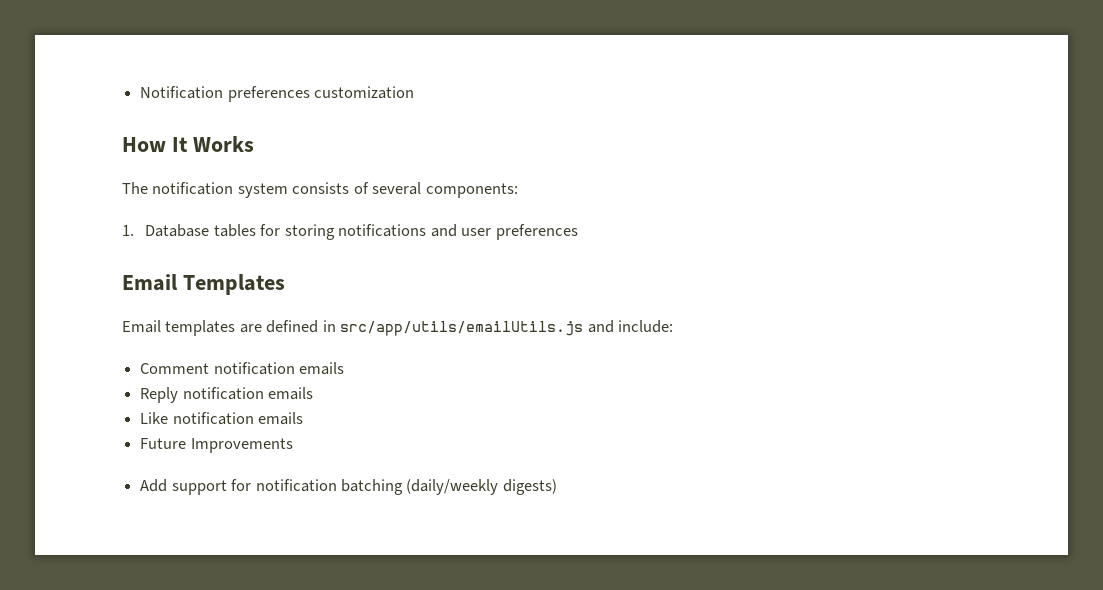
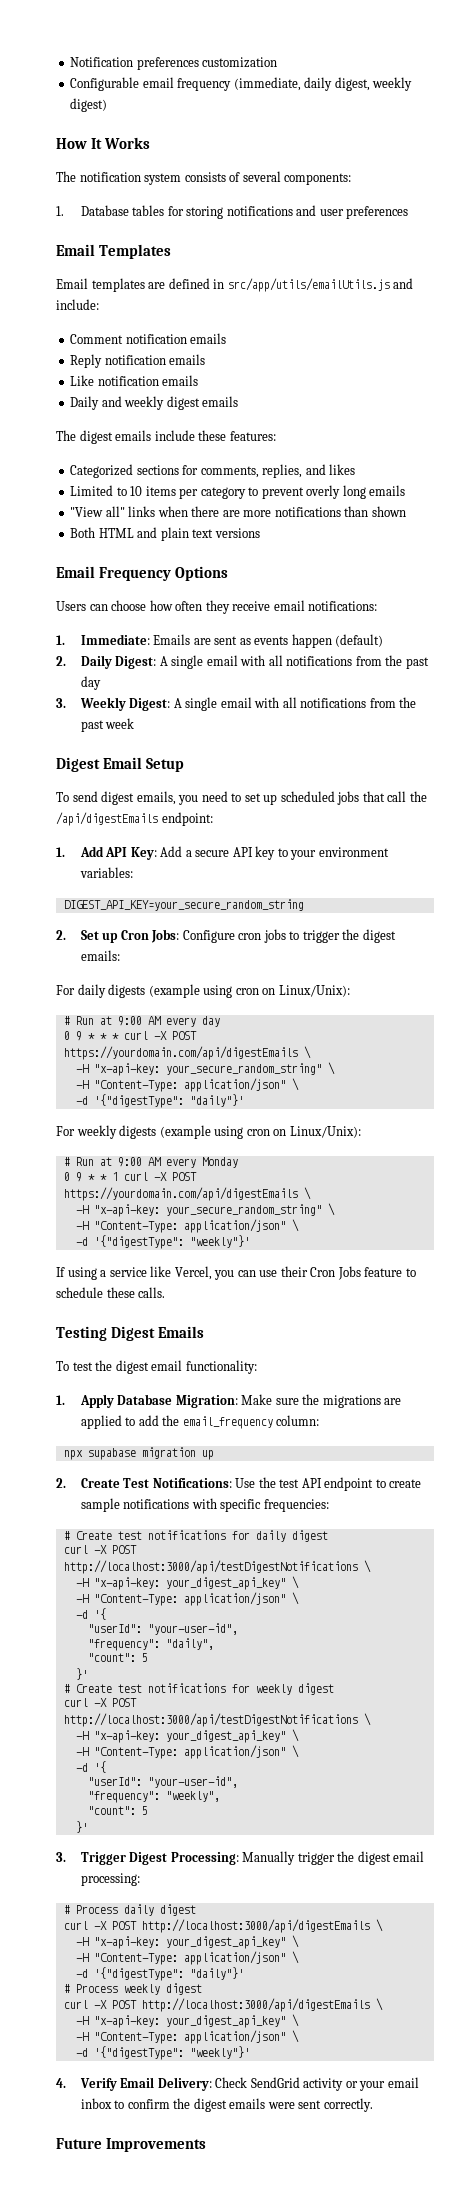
(415, 92) none -> [70,77,413,91] [70,98,108,112] // Configurable email frequency (immediate, daily digest, weekly digest)
[140,438,293,453] [140,479,557,495] Future Improvements // Add support for notification batching (daily/weekly digests) -> [70,396,239,410] [56,430,276,444] [70,464,356,478] [70,485,406,499] [70,506,406,517] [70,527,260,541] [56,566,229,581] [56,600,378,614] [56,634,384,648] [56,655,429,669] [80,676,101,690] [56,697,417,711] [80,718,135,732] [56,757,185,772] [56,791,427,805] [56,812,213,826] [56,846,389,860] [79,867,133,878] [63,899,304,911] [56,929,396,943] [80,950,120,961] [56,984,350,998] [63,1016,220,1027] [63,1031,197,1041] [63,1046,311,1060] [75,1062,335,1076] [75,1078,299,1092] [75,1094,244,1108] [56,1125,361,1139] [63,1157,238,1168] [63,1172,197,1182] [63,1187,311,1201] [75,1203,335,1217] [75,1219,299,1233] [75,1235,250,1249] [56,1266,416,1280] [56,1287,166,1298] [56,1326,205,1341] [56,1360,257,1374] [56,1394,402,1408] [80,1415,320,1429] [63,1447,214,1460] [56,1477,422,1491] [80,1498,329,1512] [63,1530,328,1542] [63,1545,137,1554] [63,1560,371,1574] [75,1576,299,1590] [75,1592,299,1606] [75,1608,106,1620] [87,1623,238,1635] [87,1638,214,1651] [87,1653,148,1662] [75,1668,88,1680] [63,1683,334,1695] [63,1698,137,1707] [63,1713,371,1727] [75,1729,299,1743] [75,1745,299,1759] [75,1761,106,1773] [87,1776,238,1788] [87,1791,220,1803] [87,1806,148,1815] [75,1821,88,1833] [56,1851,425,1865] [80,1873,140,1886] [63,1904,196,1916] [63,1919,383,1933] [75,1935,299,1949] [75,1951,299,1965] [75,1967,244,1981] [63,1983,202,1995] [63,1998,383,2012] [75,2014,299,2028] [75,2030,299,2044] [75,2046,250,2060] [56,2077,419,2091] [80,2098,373,2112] [56,2138,207,2152] Daily and weekly digest emails // The digest emails include these features: // Categorized sections for comments, replies, and likes // Limited to 10 items per category to prevent overly long emails // "View all" links when there are more notifications than shown // Both HTML and plain text versions // Email Frequency Options // Users can choose how often they receive email notifications: // 1. Immediate: Emails are sent as events happen (default) // 2. Daily Digest: A single email with all notifications from the past day // 3. Weekly Digest: A single email with all notifications from the past week // Digest Email Setup // To send digest emails, you need to set up scheduled jobs that call the /api/digestEmails endpoint: // 1. Add API Key: Add a secure API key to your environment variables: // DIGEST_API_KEY=your_secure_random_string // 2. Set up Cron Jobs: Configure cron jobs to trigger the digest emails: // For daily digests (example using cron on Linux/Unix): // # Run at 9:00 AM every day // 0 9 * * * curl -X POST https://yourdomain.com/api/digestEmails \ // -H "x-api-key: your_secure_random_string" \ // -H "Content-Type: application/json" \ // -d '{"digestType": "daily"}' // For weekly digests (example using cron on Linux/Unix): // # Run at 9:00 AM every Monday // 0 9 * * 1 curl -X POST https://yourdomain.com/api/digestEmails \ // -H "x-api-key: your_secure_random_string" \ // -H "Content-Type: application/json" \ // -d '{"digestType": "weekly"}' // If using a service like Vercel, you can use their Cron Jobs feature to schedule these calls. // Testing Digest Emails // To test the digest email functionality: // 1. Apply Database Migration: Make sure the migrations are applied to add the email_frequency column: // npx supabase migration up // 2. Create Test Notifications: Use the test API endpoint to create sample notifications with specific frequencies: // # Create test notifications for daily digest // curl -X POST http://localhost:3000/api/testDigestNotifications \ // -H "x-api-key: your_digest_api_key" \ // -H "Content-Type: application/json" \ // -d '{ // "userId": "your-user-id", // "frequency": "daily", // "count": 5 // }' // # Create test notifications for weekly digest // curl -X POST http://localhost:3000/api/testDigestNotifications \ // -H "x-api-key: your_digest_api_key" \ // -H "Content-Type: application/json" \ // -d '{ // "userId": "your-user-id", // "frequency": "weekly", // "count": 5 // }' // 3. Trigger Digest Processing: Manually trigger the digest email processing: // # Process daily digest // curl -X POST http://localhost:3000/api/digestEmails \ // -H "x-api-key: your_digest_api_key" \ // -H "Content-Type: application/json" \ // -d '{"digestType": "daily"}' // # Process weekly digest // curl -X POST http://localhost:3000/api/digestEmails \ // -H "x-api-key: your_digest_api_key" \ // -H "Content-Type: application/json" \ // -d '{"digestType": "weekly"}' // 4. Verify Email Delivery: Check SendGrid activity or your email inbox to confirm the digest emails were sent correctly. // Future Improvements

